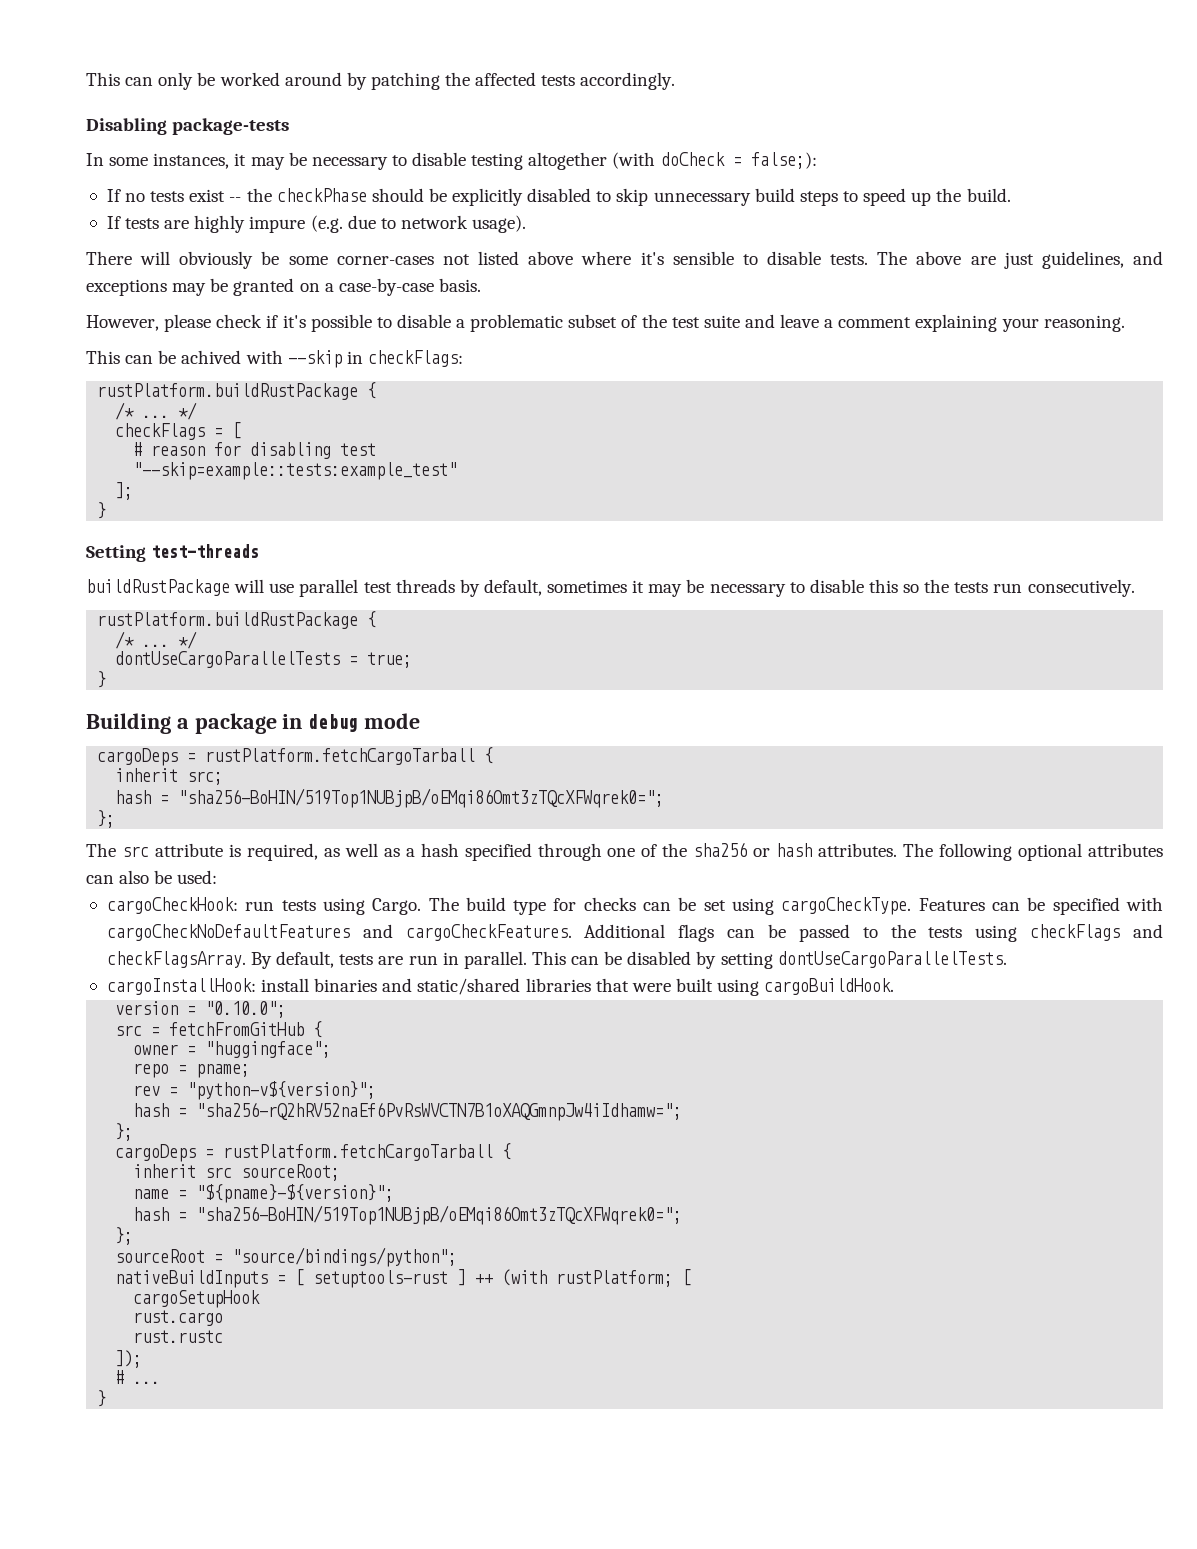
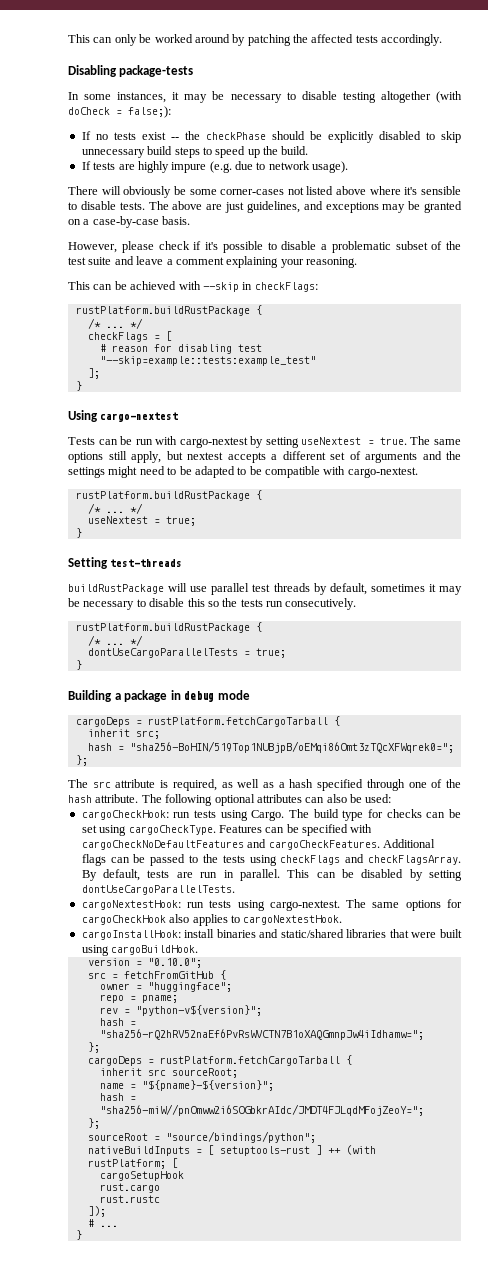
[181,350,242,364] achived -> [130,281,177,290] achieved
(107, 510) none -> [68,410,179,422] [68,436,461,448] [68,451,461,463] [68,466,418,478] [75,490,262,501] [87,503,143,514] [87,516,196,526] [75,528,82,538] // Using cargo-nextest // Tests can be run with cargo-nextest by setting useNextest = true. The same options still apply, but nextest accepts a different set of arguments and the settings might need to be adapted to be compatible with cargo-nextest. // rustPlatform.buildRustPackage { // /* ... */ // useNextest = true; // }
[693,842,898,857] sha256 or hash attributes. -> [68,794,139,803] hash attribute.
(1007, 959) none -> [81,899,462,911] [81,914,343,926] // cargoNextestHook: run tests using cargo-nextest. The same options for cargoCheckHook also applies to cargoNextestHook.
[196,1205,683,1225] "sha256-BoHIN/519Top1NUBjpB/oEMqi86Omt3zTQcXFWqrek0="; -> [99,1104,424,1116] "sha256-miW//pnOmww2i6SOGbkrAIdc/JMDT4FJLqdMFojZeoY=";

